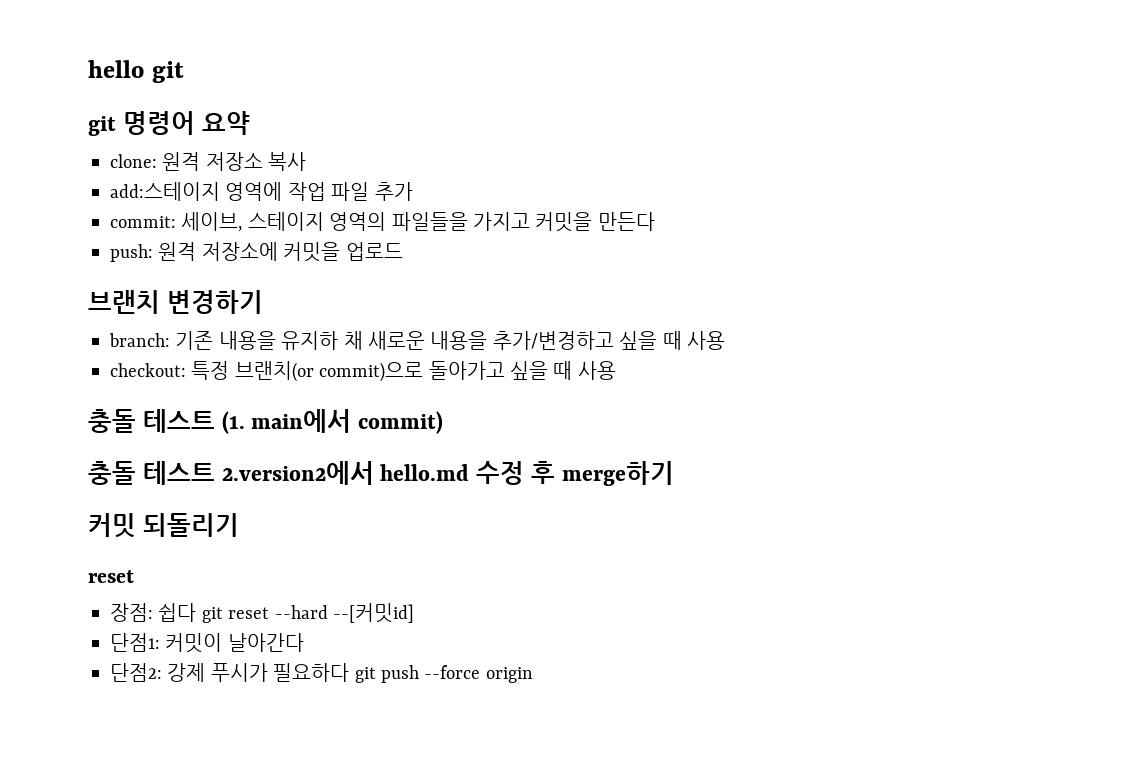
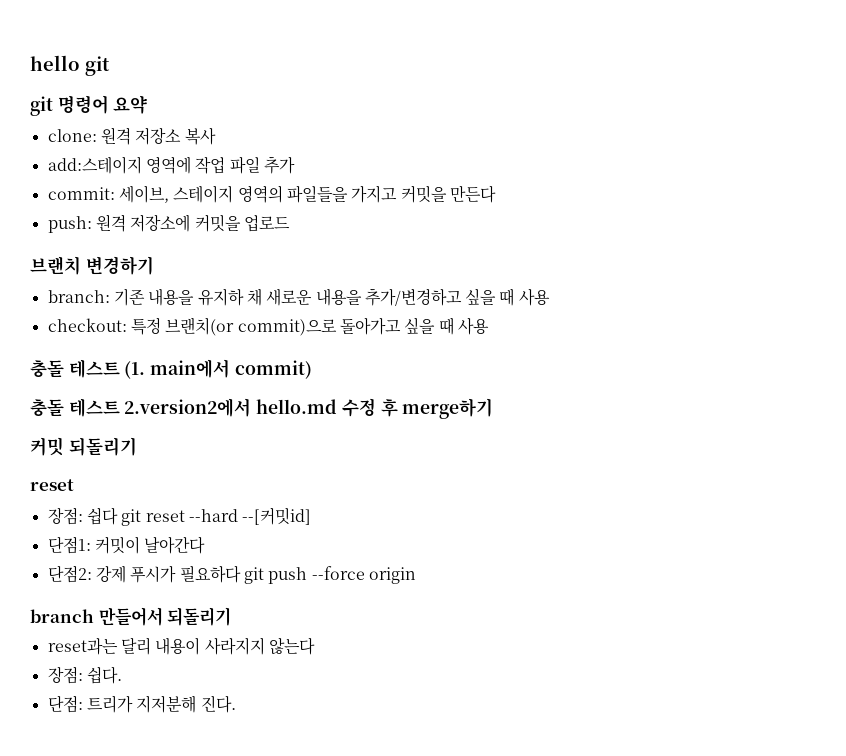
(533, 675) none -> [30,607,232,626] [47,637,315,655] [47,666,122,684] [47,695,236,713] // branch 만들어서 되돌리기 // reset과는 달리 내용이 사라지지 않는다 // 장점: 쉽다. // 단점: 트리가 지저분해 진다.

